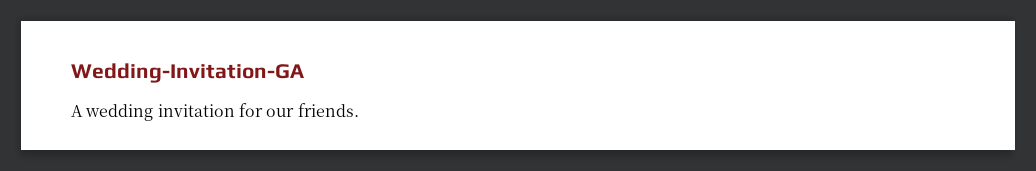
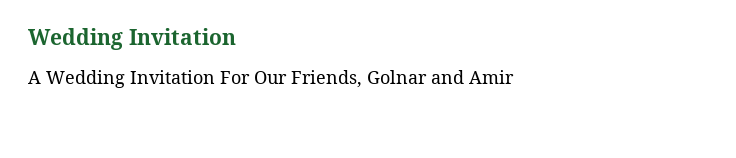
[71,63,304,83] Wedding-Invitation-GA -> [28,28,236,50] Wedding Invitation
[85,103,359,121] wedding invitation for our friends. -> [46,70,514,88] Wedding Invitation For Our Friends, Golnar and Amir

